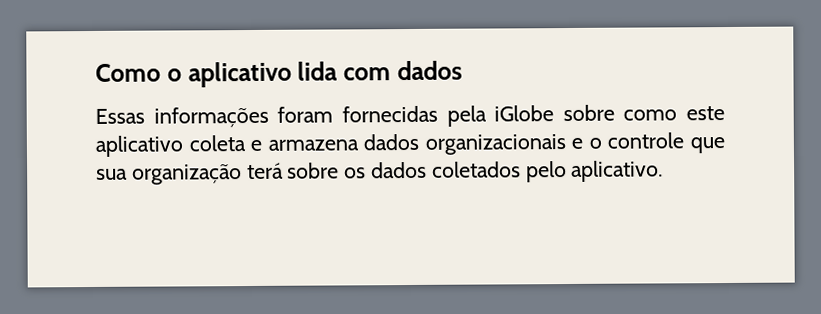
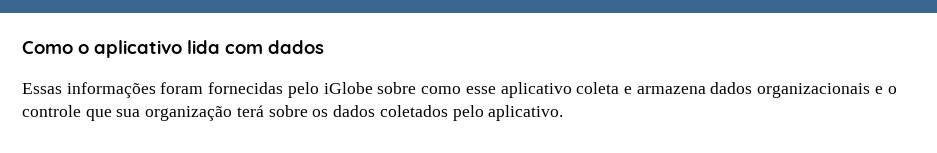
[446,105,487,127] pela -> [287,82,319,98] pelo
[686,106,725,121] este -> [465,86,496,94] esse

